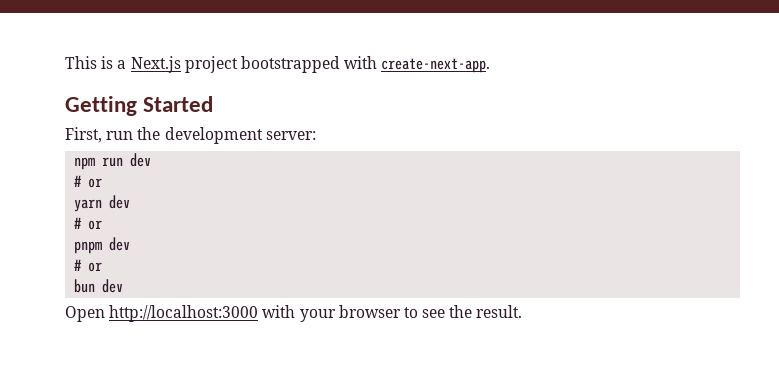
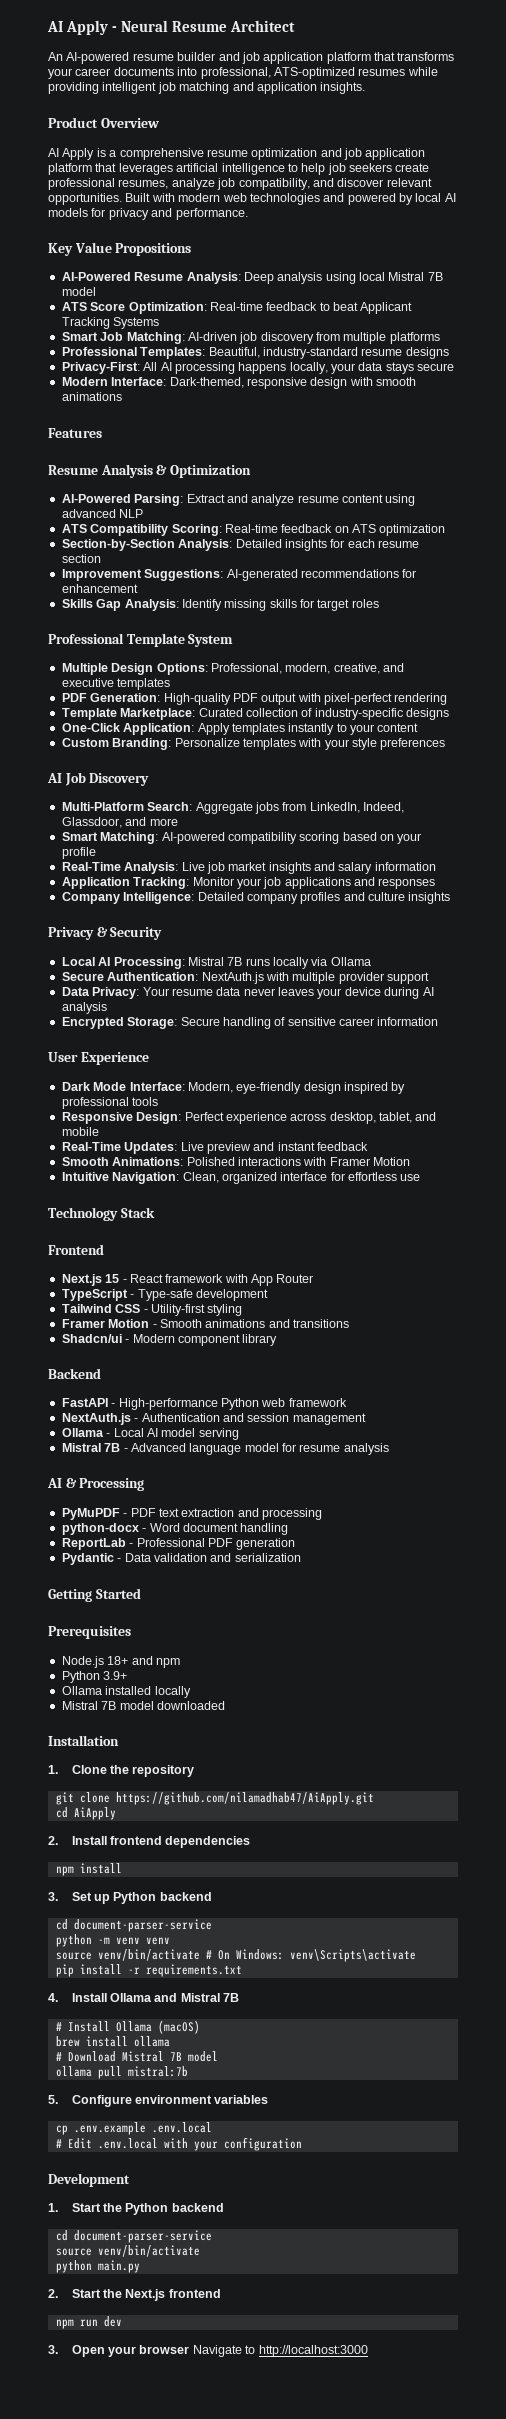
[65,56,491,73] [65,96,214,116] [65,127,316,144] [74,153,152,170] [74,175,103,188] [74,195,131,212] [74,217,103,230] [74,237,131,254] [74,259,103,272] [74,279,124,293] [65,305,523,322] This is a Next.js project bootstrapped with create-next-app. // Getting Started // First, run the development server: // npm run dev // # or // yarn dev // # or // pnpm dev // # or // bun dev // Open http://localhost:3000 with your browser to see the result. -> [47,20,295,35] [48,52,455,64] [48,67,438,79] [48,82,366,94] [48,117,159,128] [48,148,426,160] [48,163,430,175] [48,178,432,190] [48,193,456,205] [48,208,248,220] [48,242,192,256] [61,272,443,284] [61,287,96,296] [61,302,413,314] [61,317,160,329] [61,332,440,344] [61,347,449,359] [61,362,455,374] [61,377,416,389] [61,392,122,401] [48,428,102,438] [48,464,251,478] [61,494,416,506] [61,509,144,518] [61,524,446,536] [61,539,419,551] [61,554,101,563] [61,569,417,581] [61,584,138,593] [61,599,379,611] [48,633,234,647] [61,663,404,675] [61,678,171,690] [61,693,448,705] [61,708,449,720] [61,723,419,735] [61,738,446,750] [47,772,150,786] [61,802,404,814] [61,817,178,828] [61,832,422,844] [61,847,96,859] [61,862,436,874] [61,877,436,889] [61,892,451,904] [48,927,163,940] [61,957,371,969] [61,972,429,984] [61,987,434,999] [61,1002,107,1014] [61,1017,439,1029] [48,1052,149,1065] [61,1082,406,1094] [61,1097,159,1109] [61,1112,437,1124] [61,1127,99,1136] [61,1142,368,1154] [61,1157,410,1166] [61,1172,421,1184] [48,1207,155,1221] [48,1244,104,1255] [61,1274,314,1286] [61,1289,268,1301] [61,1304,243,1316] [61,1319,349,1328] [61,1334,278,1346] [48,1368,101,1379] [61,1398,347,1410] [61,1413,366,1425] [61,1428,239,1440] [61,1443,389,1455] [47,1478,145,1491] [61,1508,322,1520] [61,1523,289,1535] [61,1538,296,1550] [61,1553,301,1565] [48,1588,141,1602] [48,1626,131,1639] [61,1656,180,1668] [61,1671,128,1683] [61,1686,191,1698] [61,1701,225,1710] [48,1735,119,1746] [48,1765,195,1777] [55,1792,374,1805] [55,1807,116,1820] [48,1836,251,1848] [55,1863,122,1876] [48,1892,212,1904] [55,1919,212,1932] [55,1934,170,1947] [55,1949,416,1962] [55,1964,242,1977] [48,1993,240,2002] [55,2020,200,2034] [55,2036,170,2047] [55,2051,218,2062] [55,2066,188,2079] [48,2095,269,2107] [55,2122,212,2135] [55,2137,302,2151] [48,2173,130,2187] [48,2203,224,2215] [55,2230,212,2243] [55,2245,200,2257] [55,2260,140,2273] [48,2289,221,2301] [55,2316,122,2329] [48,2345,368,2357] AI Apply - Neural Resume Architect // An AI-powered resume builder and job application platform that transforms your career documents into professional, ATS-optimized resumes while providing intelligent job matching and application insights. // Product Overview // AI Apply is a comprehensive resume optimization and job application platform that leverages artificial intelligence to help job seekers create professional resumes, analyze job compatibility, and discover relevant opportunities. Built with modern web technologies and powered by local AI models for privacy and performance. // Key Value Propositions // AI-Powered Resume Analysis: Deep analysis using local Mistral 7B model // ATS Score Optimization: Real-time feedback to beat Applicant Tracking Systems // Smart Job Matching: AI-driven job discovery from multiple platforms // Professional Templates: Beautiful, industry-standard resume designs // Privacy-First: All AI processing happens locally, your data stays secure // Modern Interface: Dark-themed, responsive design with smooth animations // Features // Resume Analysis & Optimization // AI-Powered Parsing: Extract and analyze resume content using advanced NLP // ATS Compatibility Scoring: Real-time feedback on ATS optimization // Section-by-Section Analysis: Detailed insights for each resume section // Improvement Suggestions: AI-generated recommendations for enhancement // Skills Gap Analysis: Identify missing skills for target roles // Professional Template System // Multiple Design Options: Professional, modern, creative, and executive templates // PDF Generation: High-quality PDF output with pixel-perfect rendering // Template Marketplace: Curated collection of industry-specific designs // One-Click Application: Apply templates instantly to your content // Custom Branding: Personalize templates with your style preferences // AI Job Discovery // Multi-Platform Search: Aggregate jobs from LinkedIn, Indeed, Glassdoor, and more // Smart Matching: AI-powered compatibility scoring based on your profile // Real-Time Analysis: Live job market insights and salary information // Application Tracking: Monitor your job applications and responses // Company Intelligence: Detailed company profiles and culture insights // Privacy & Security // Local AI Processing: Mistral 7B runs locally via Ollama // Secure Authentication: NextAuth.js with multiple provider support // Data Privacy: Your resume data never leaves your device during AI analysis // Encrypted Storage: Secure handling of sensitive career information // User Experience // Dark Mode Interface: Modern, eye-friendly design inspired by professional tools // Responsive Design: Perfect experience across desktop, tablet, and mobile // Real-Time Updates: Live preview and instant feedback // Smooth Animations: Polished interactions with Framer Motion // Intuitive Navigation: Clean, organized interface for effortless use // Technology Stack // Frontend // Next.js 15 - React framework with App Router // TypeScript - Type-safe development // Tailwind CSS - Utility-first styling // Framer Motion - Smooth animations and transitions // Shadcn/ui - Modern component library // Backend // FastAPI - High-performance Python web framework // NextAuth.js - Authentication and session management // Ollama - Local AI model serving // Mistral 7B - Advanced language model for resume analysis // AI & Processing // PyMuPDF - PDF text extraction and processing // python-docx - Word document handling // ReportLab - Professional PDF generation // Pydantic - Data validation and serialization // Getting Started // Prerequisites // Node.js 18+ and npm // Python 3.9+ // Ollama installed locally // Mistral 7B model downloaded // Installation // 1. Clone the repository // git clone https://github.com/nilamadhab47/AiApply.git // cd AiApply // 2. Install frontend dependencies // npm install // 3. Set up Python backend // cd document-parser-service // python -m venv venv // source venv/bin/activate # On Windows: venv\Scripts\activate // pip install -r requirements.txt // 4. Install Ollama and Mistral 7B // # Install Ollama (macOS) // brew install ollama // # Download Mistral 7B model // ollama pull mistral:7b // 5. Configure environment variables // cp .env.example .env.local // # Edit .env.local with your configuration // Development // 1. Start the Python backend // cd document-parser-service // source venv/bin/activate // python main.py // 2. Start the Next.js frontend // npm run dev // 3. Open your browser Navigate to http://localhost:3000

